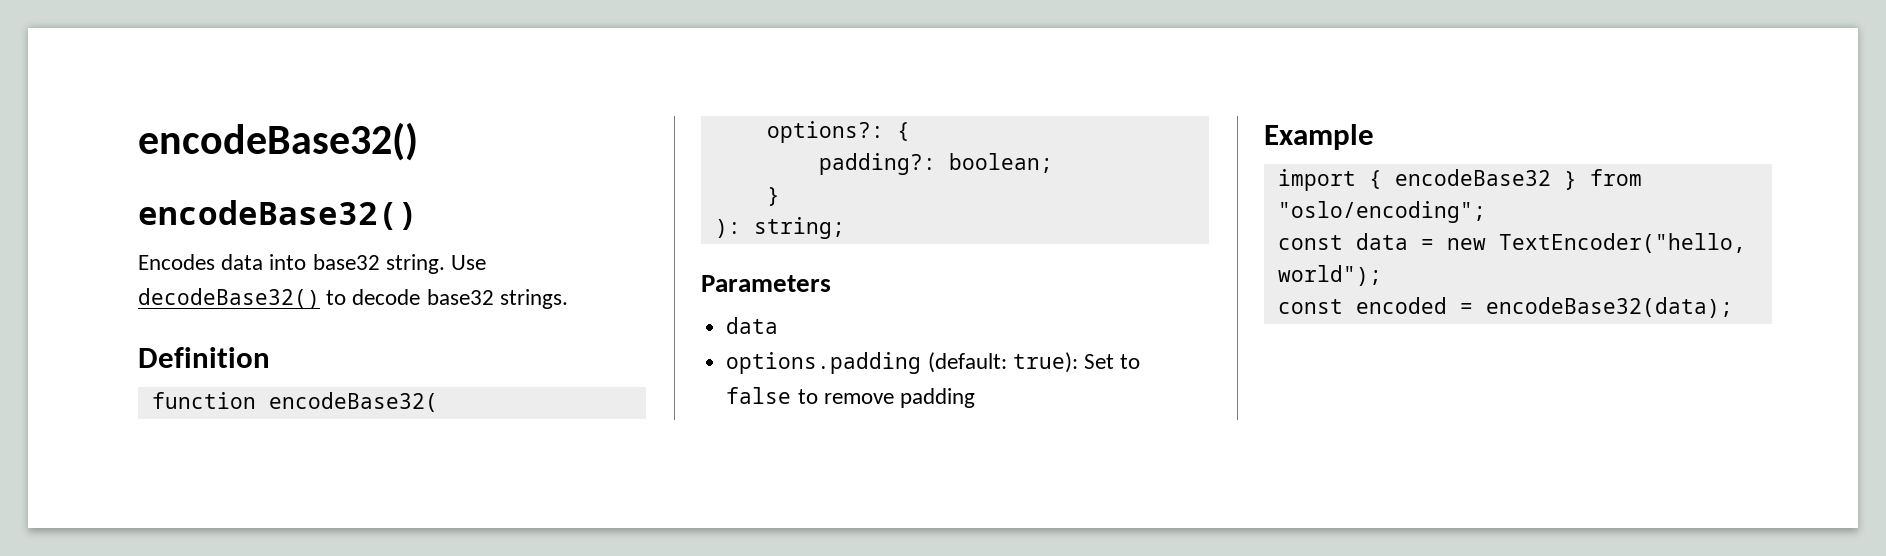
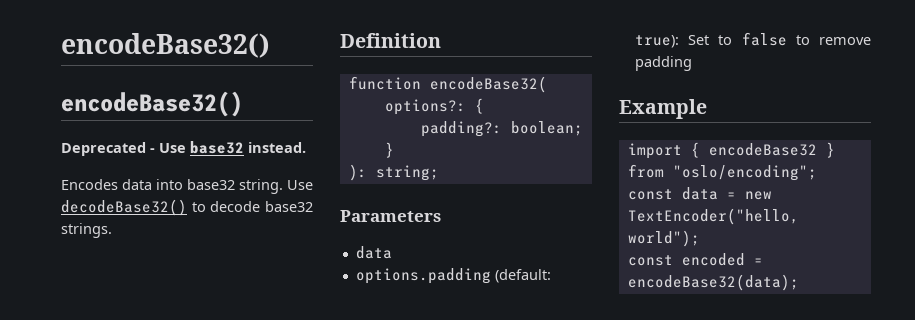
(418, 215) none -> [61,141,306,156] // Deprecated - Use base32 instead.

